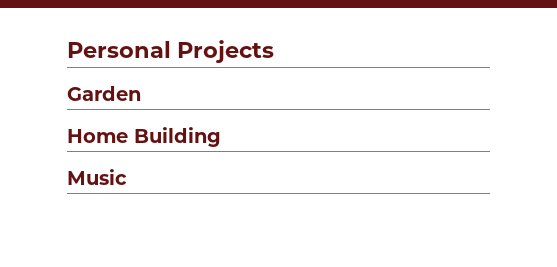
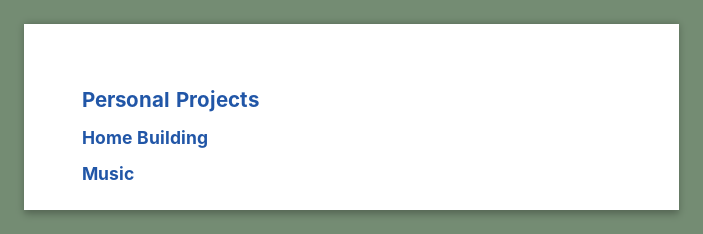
[67,86,141,101] // Garden -> (259, 101) none

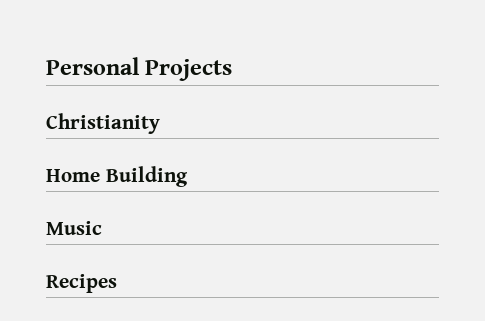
(259, 101) none -> [46,113,160,134] // Christianity
(134, 173) none -> [46,274,117,293] // Recipes

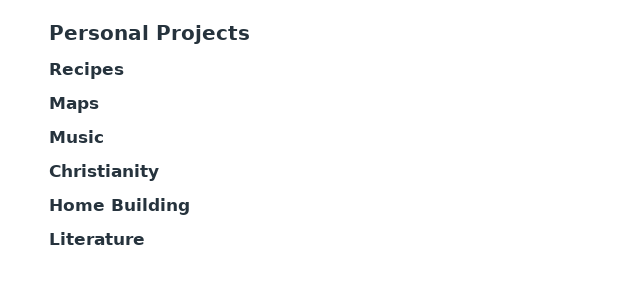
(233, 70) none -> [49,62,124,79] [49,97,99,113] [49,130,104,143] // Recipes // Maps // Music
[46,221,102,235] [46,274,117,293] Music // Recipes -> [49,232,145,245] Literature

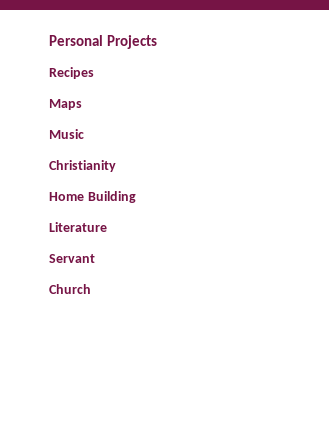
(145, 238) none -> [49,254,95,263] [49,284,91,294] // Servant // Church

